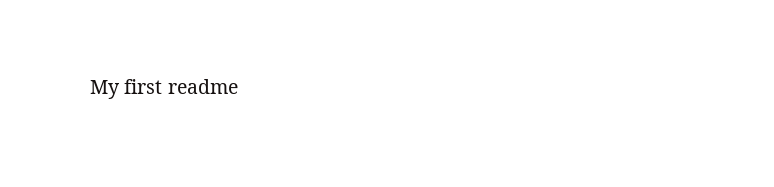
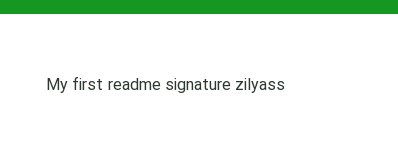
(238, 86) none -> [164,78,286,93] signature zilyass

